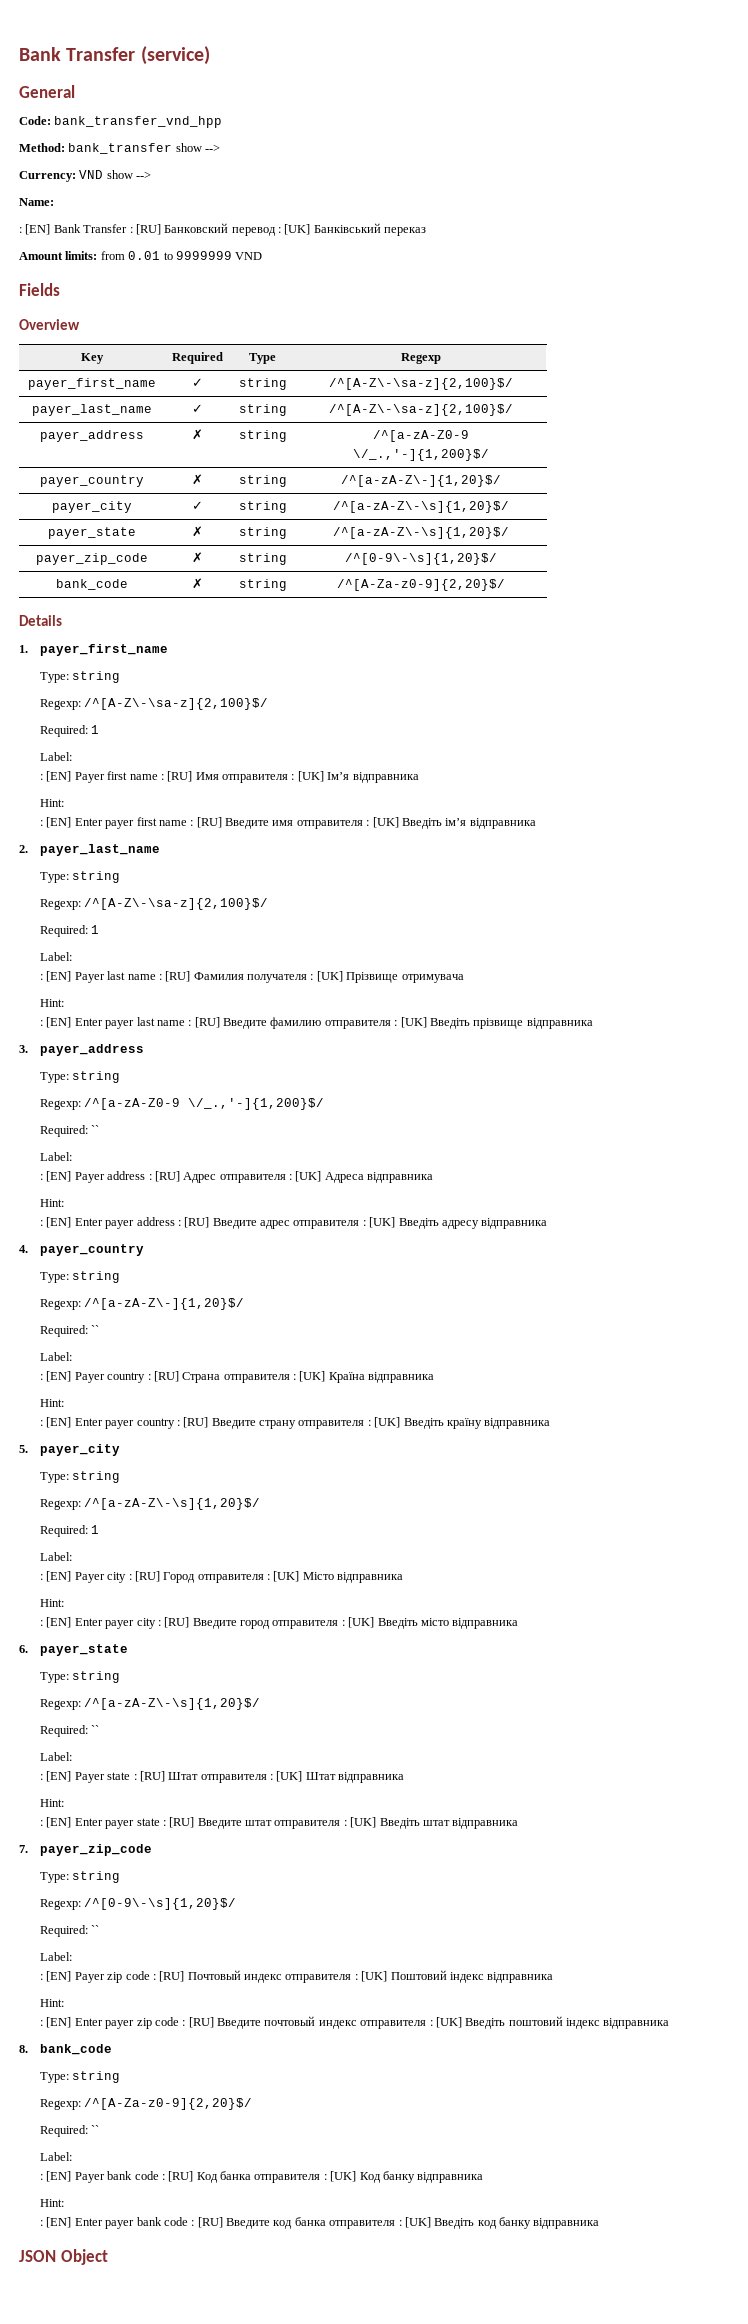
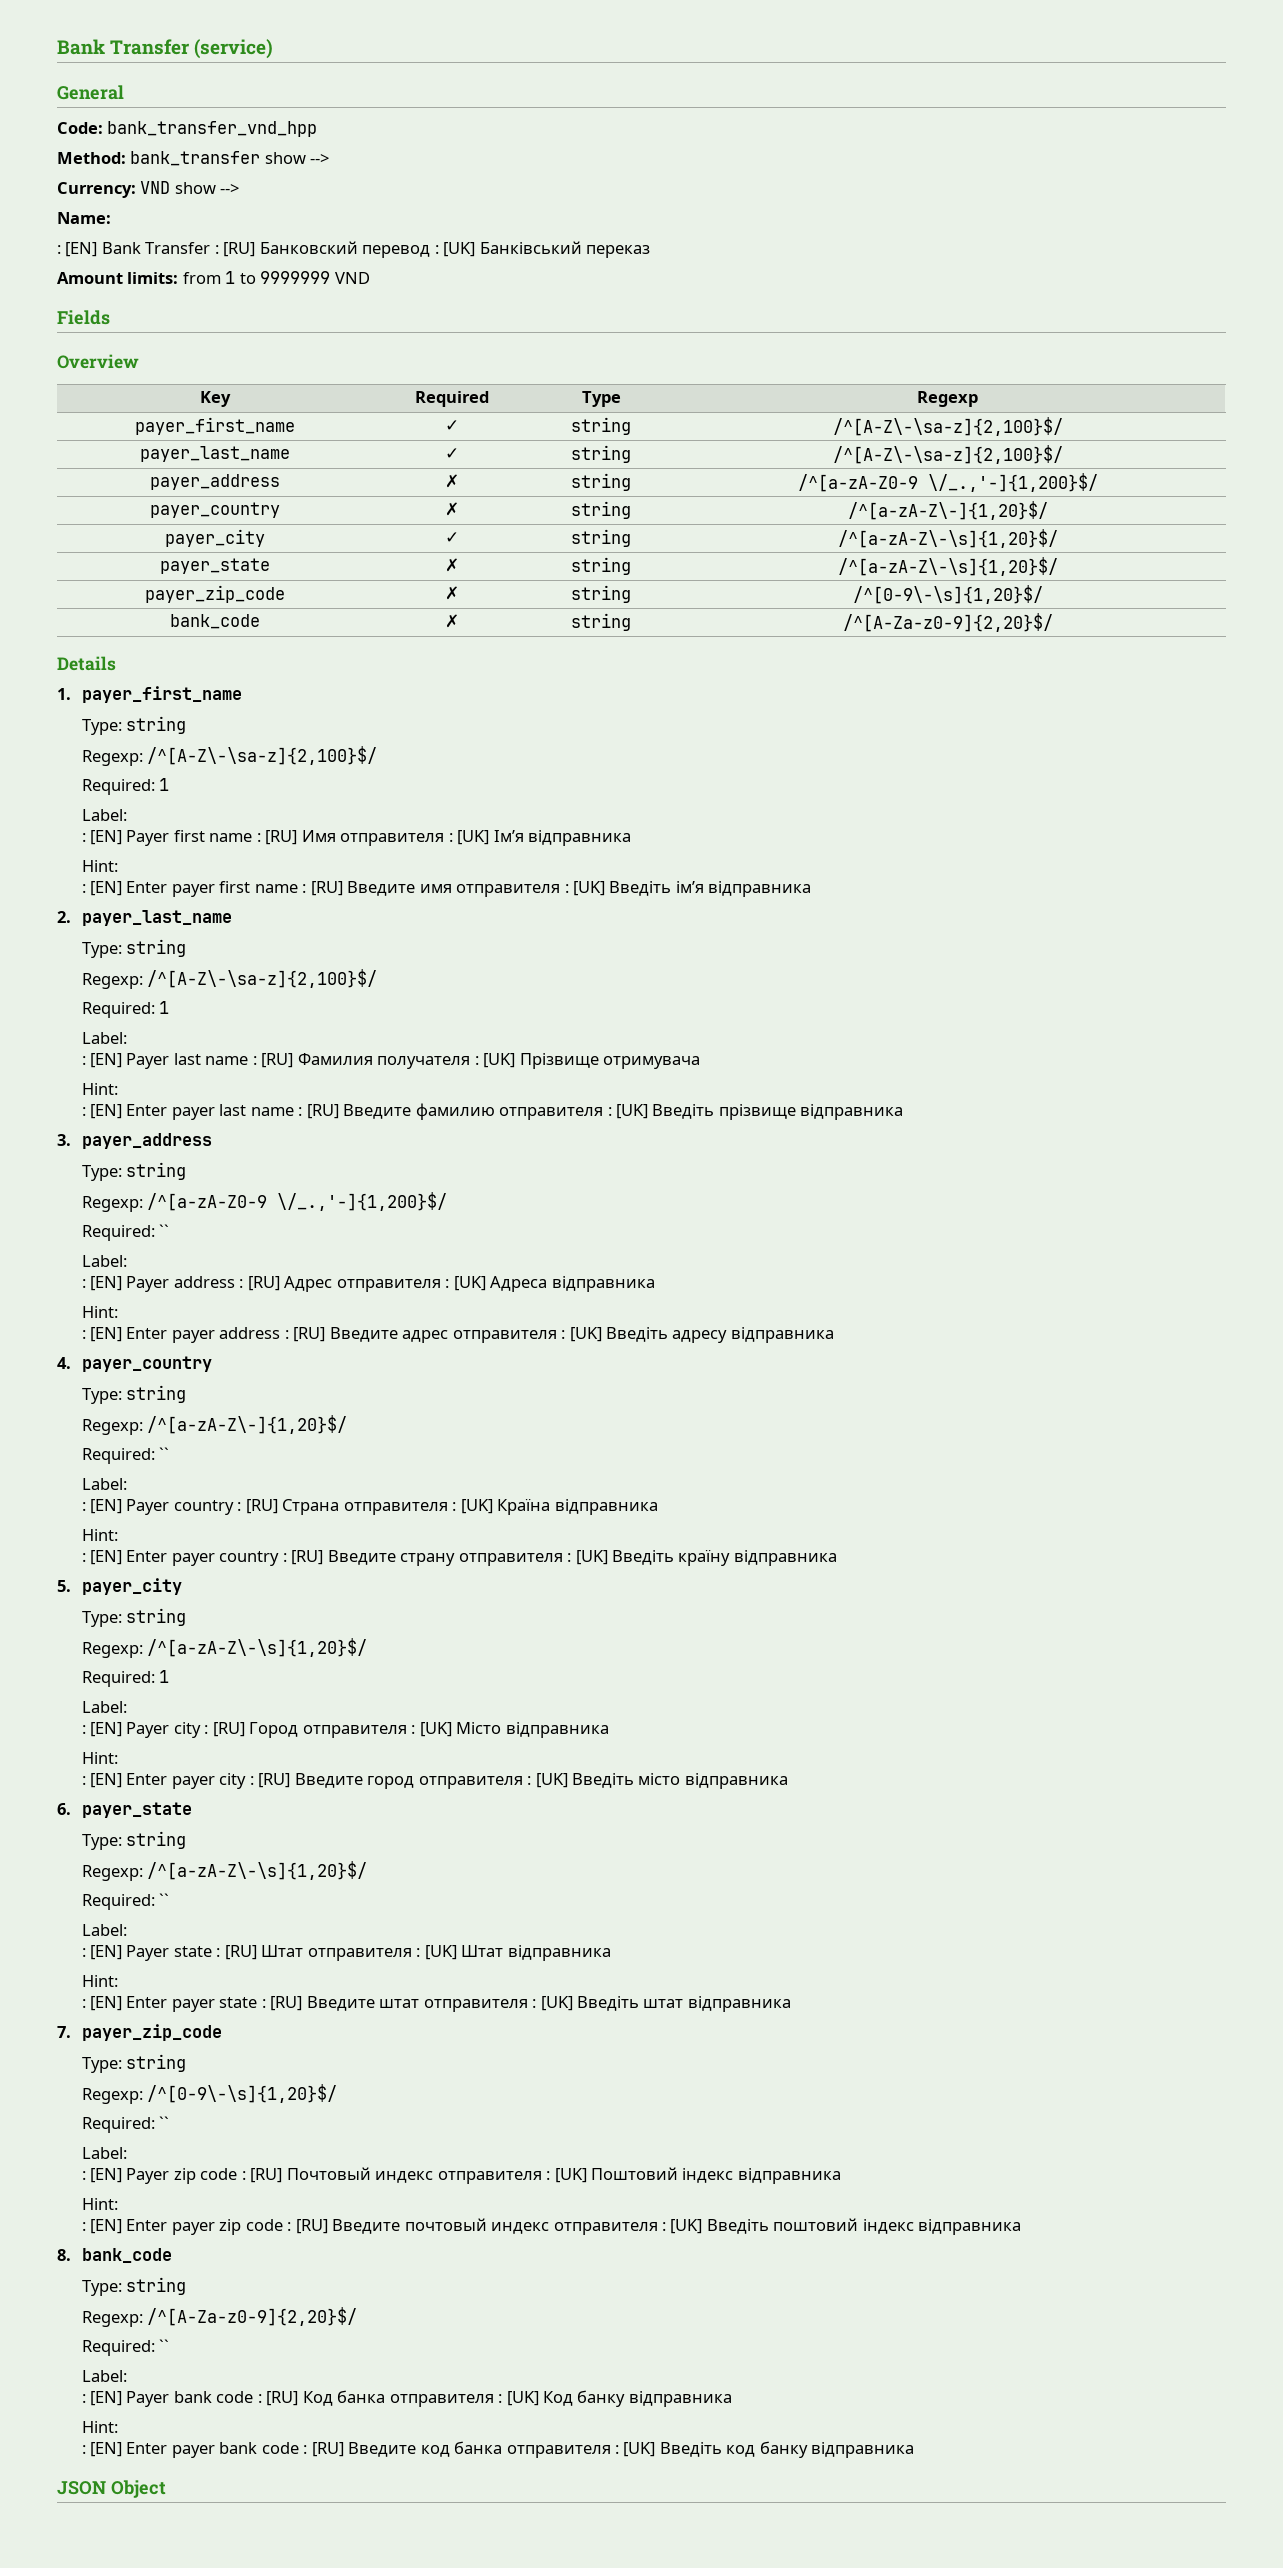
[128,251,161,260] 0.01 -> [225,271,236,284] 1

